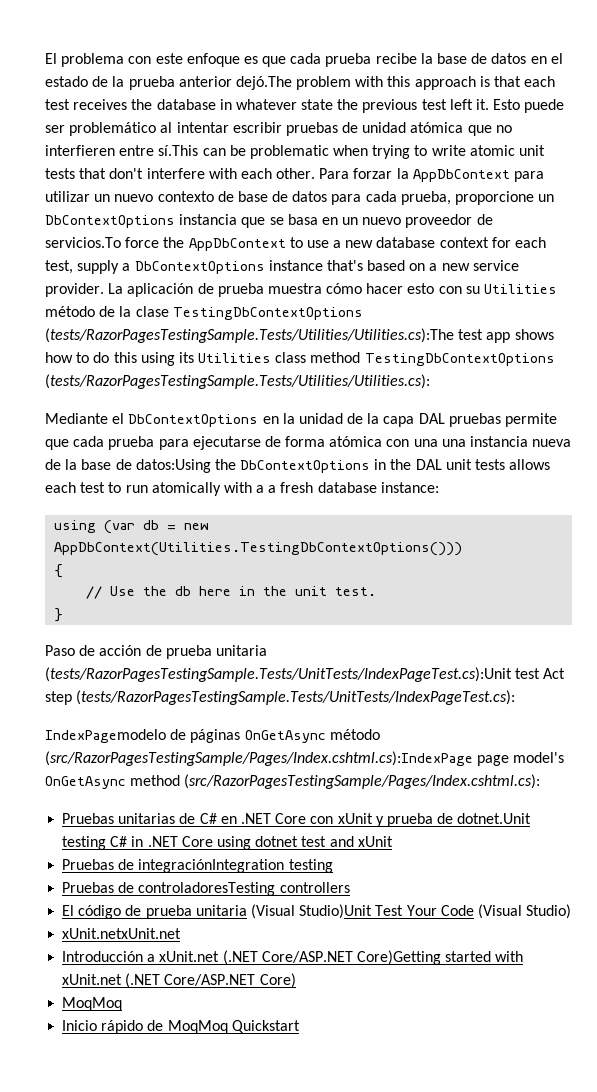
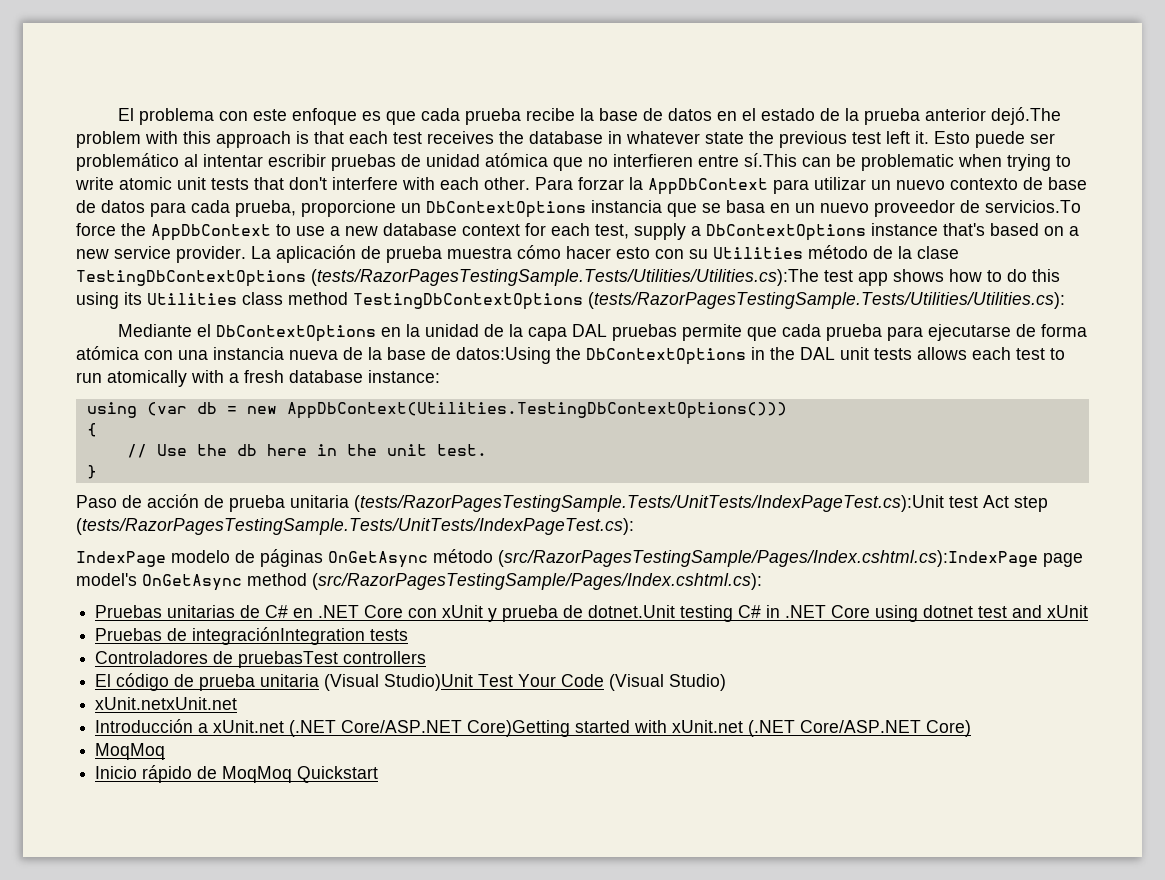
[441,439,466,447] una -> (208, 355) none
[268,485,277,493] a -> (239, 378) none
[45,729,166,743] IndexPagemodelo -> [76,550,230,567] IndexPage modelo
[288,859,333,873] [62,882,276,896] testing // Pruebas de controladoresTesting -> [370,629,409,641] [95,651,339,668] tests // Controladores de pruebasTest

